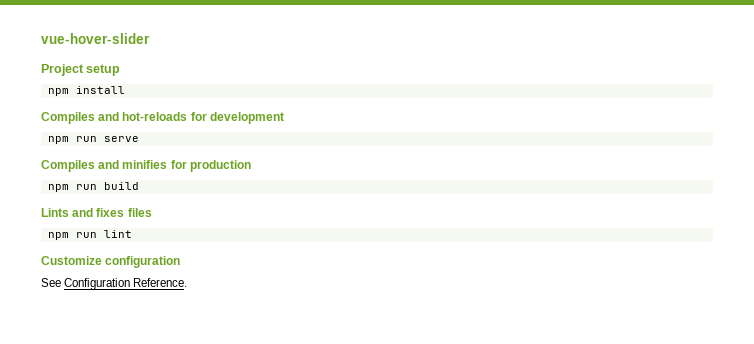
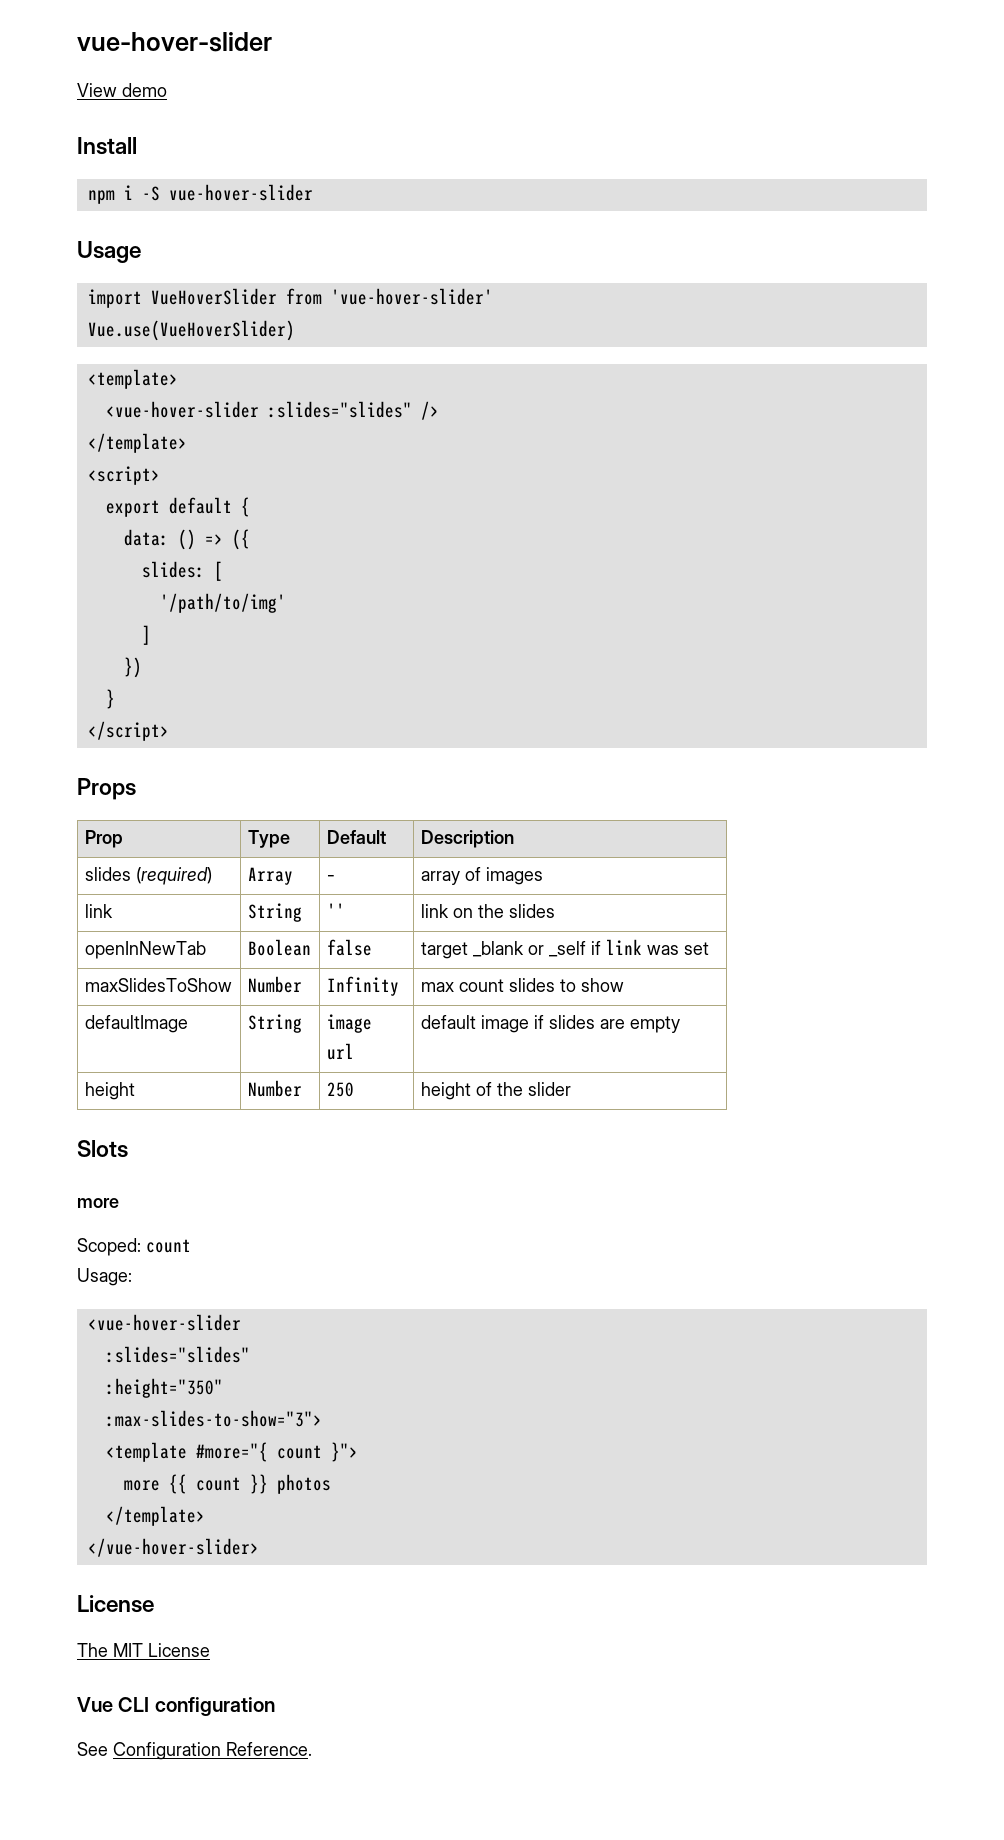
[41,33,150,44] [41,64,121,76] [47,86,125,96] [41,112,284,124] [47,136,139,144] [41,160,251,172] [47,182,139,192] [41,208,152,217] [47,230,132,240] [41,256,102,265] vue-hover-slider // Project setup // npm install // Compiles and hot-reloads for development // npm run serve // Compiles and minifies for production // npm run build // Lints and fixes files // npm run lint // Customize -> [77,32,272,52] [77,83,167,97] [77,137,137,155] [87,184,313,204] [77,241,141,263] [87,288,493,308] [87,320,295,341] [87,369,178,389] [105,401,439,420] [87,433,187,453] [87,466,160,485] [105,497,250,517] [123,529,250,550] [141,561,223,581] [159,593,286,613] [141,625,151,645] [123,657,142,678] [105,689,115,709] [87,721,169,741] [77,778,136,800] [84,830,123,848] [247,830,290,848] [326,830,386,844] [420,830,514,848] [84,867,212,885] [247,867,293,885] [326,875,335,881] [420,867,543,885] [84,904,113,918] [247,903,302,922] [326,903,345,918] [420,904,555,918] [84,941,206,959] [247,939,311,956] [326,939,372,956] [420,939,709,959] [84,978,232,992] [247,976,302,993] [326,976,399,996] [420,978,624,992] [84,1015,188,1033] [247,1014,302,1033] [326,1014,372,1033] [326,1043,354,1060] [420,1015,680,1033] [84,1082,135,1100] [247,1080,302,1097] [326,1082,354,1097] [420,1082,571,1100] [77,1140,128,1158] [77,1198,119,1208] [77,1238,191,1256] [77,1268,132,1286] [87,1314,241,1331] [105,1346,250,1363] [105,1378,223,1398] [105,1410,322,1427] [105,1442,358,1462] [123,1474,331,1494] [105,1506,205,1526] [87,1538,259,1557] [77,1595,154,1613] [77,1643,210,1657] [77,1697,150,1712] vue-hover-slider // View demo // Install // npm i -S vue-hover-slider // Usage // import VueHoverSlider from 'vue-hover-slider' // Vue.use(VueHoverSlider) // <template> // <vue-hover-slider :slides="slides" /> // </template> // <script> // export default { // data: () => ({ // slides: [ // '/path/to/img' // ] // }) // } // </script> // Props // Prop | Type | Default | Description // slides (required) | Array | - | array of images // link | String | '' | link on the slides // openInNewTab | Boolean | false | target _blank or _self if link was set // maxSlidesToShow | Number | Infinity | max count slides to show // defaultImage | String | image url | default image if slides are empty // height | Number | 250 | height of the slider // Slots // more // Scoped: count // Usage: // <vue-hover-slider // :slides="slides" // :height="350" // :max-slides-to-show="3"> // <template #more="{ count }"> // more {{ count }} photos // </template> // </vue-hover-slider> // License // The MIT License // Vue CLI

